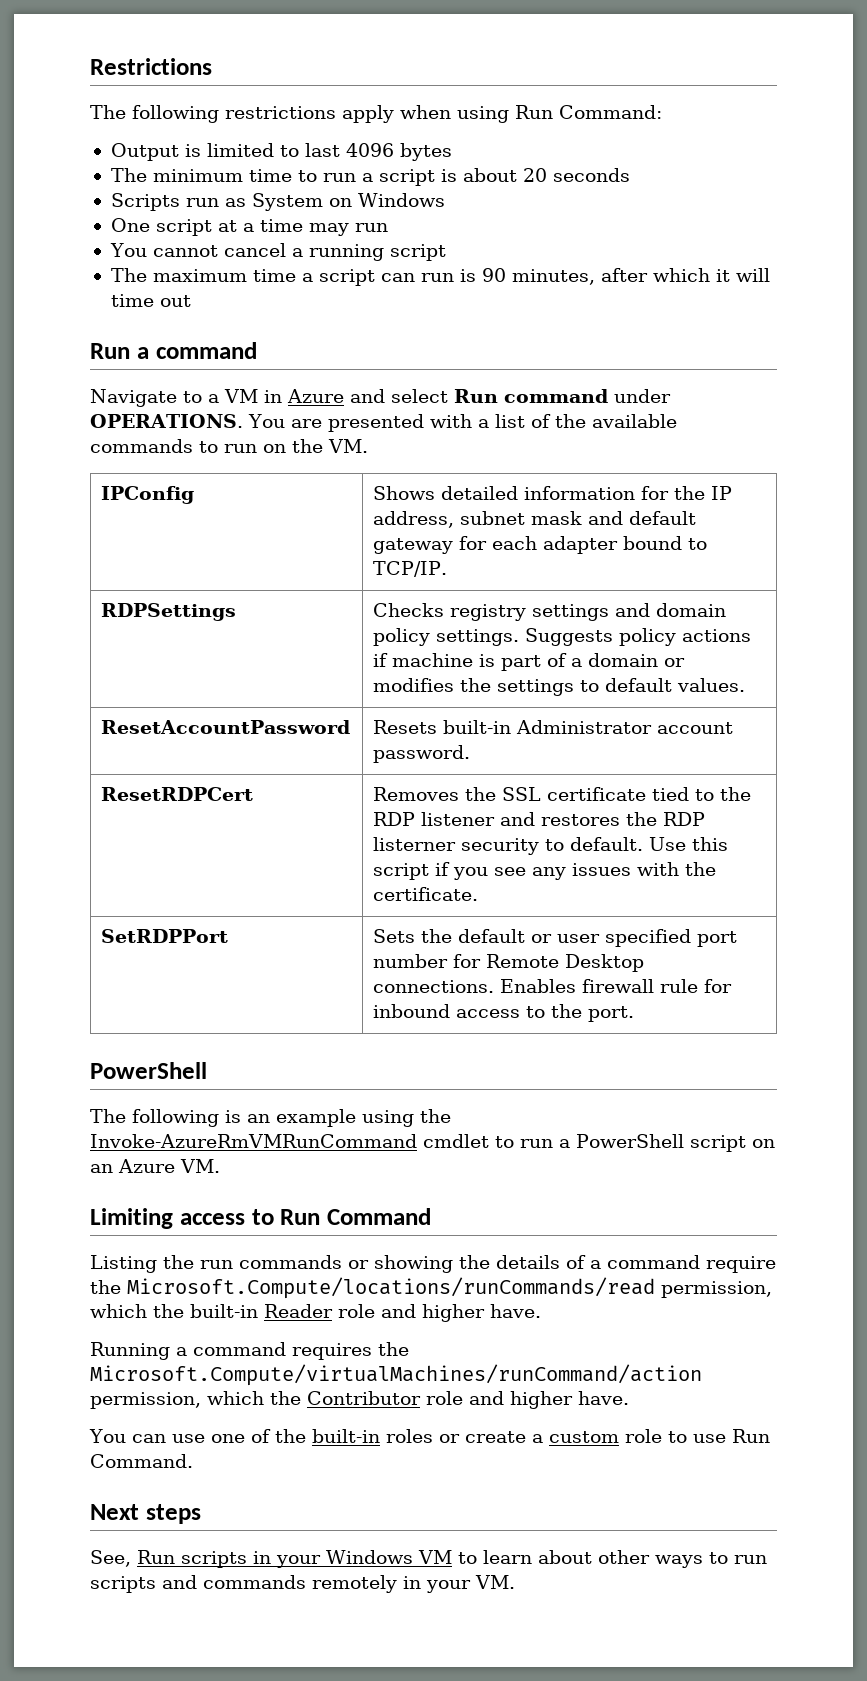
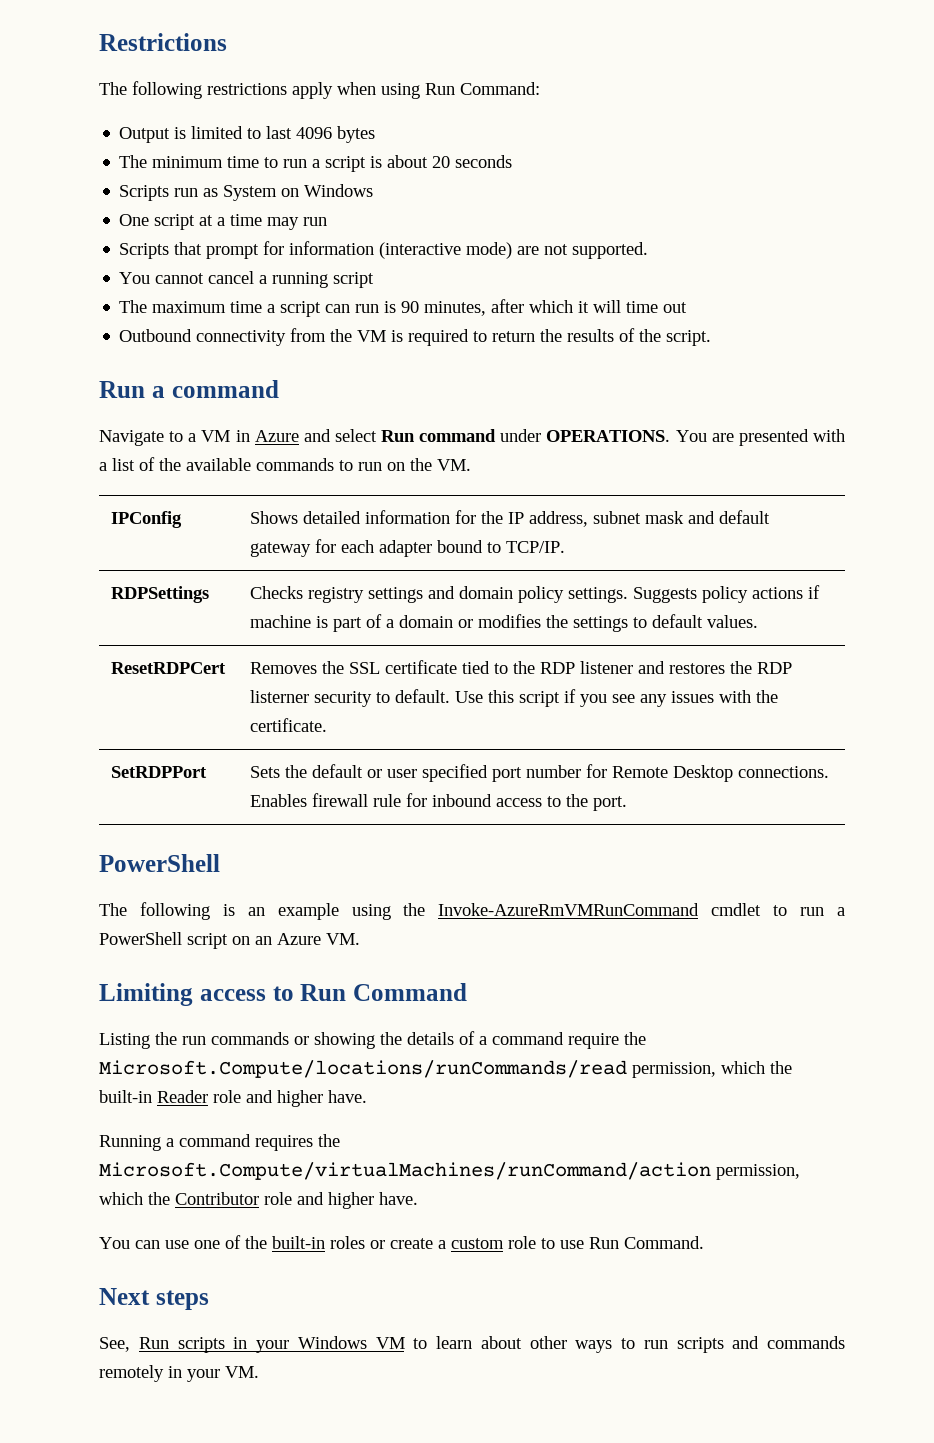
(388, 227) none -> [119,241,649,259] // Scripts that prompt for information (interactive mode) are not supported.
(191, 301) none -> [119,328,712,346] // Outbound connectivity from the VM is required to return the results of the script.
[101,720,351,734] [373,720,734,734] [373,745,471,763] // ResetAccountPassword | Resets built-in Administrator account password. -> (759, 621) none

